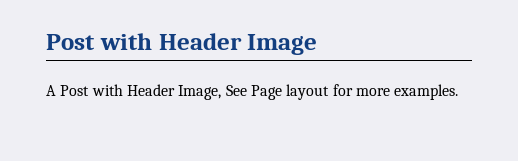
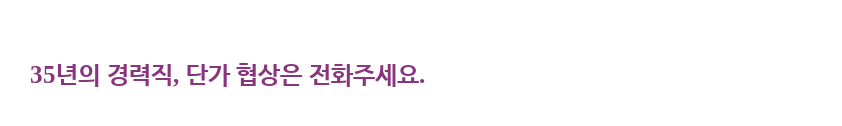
[46,33,318,55] [46,84,459,100] Post with Header Image // A Post with Header Image, See Page layout for more examples. -> [30,63,425,87] 35년의 경력직, 단가 협상은 전화주세요.

